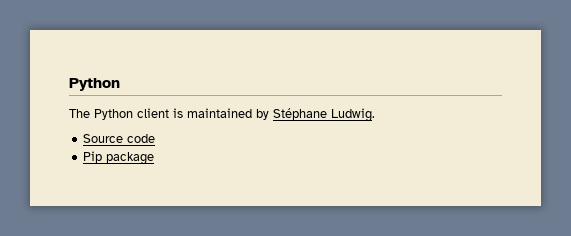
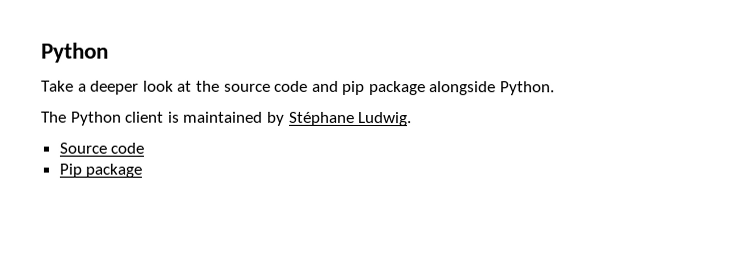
[69,78,120,91] Python -> [41,42,109,63] [41,80,556,96] Python // Take a deeper look at the source code and pip package alongside Python.

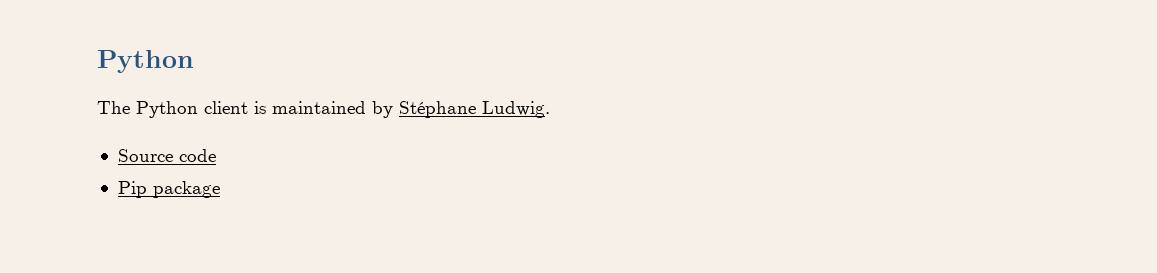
[41,42,109,63] [41,80,556,96] Python // Take a deeper look at the source code and pip package alongside Python. -> [97,50,194,73] Python

